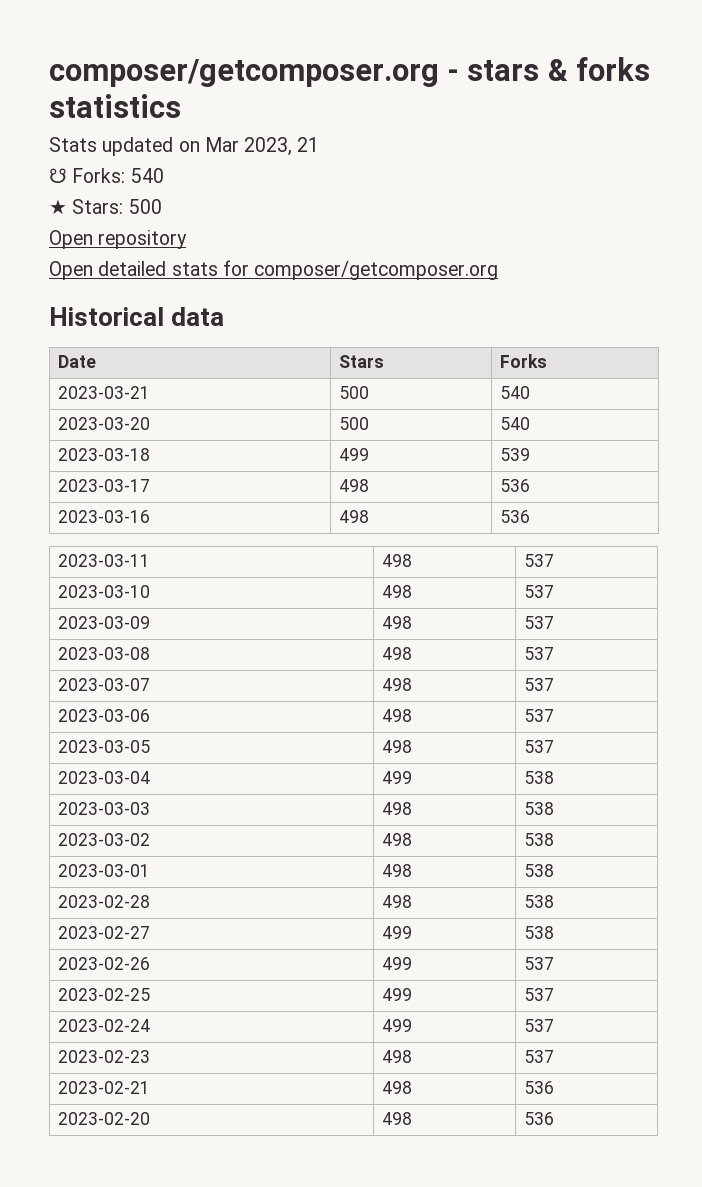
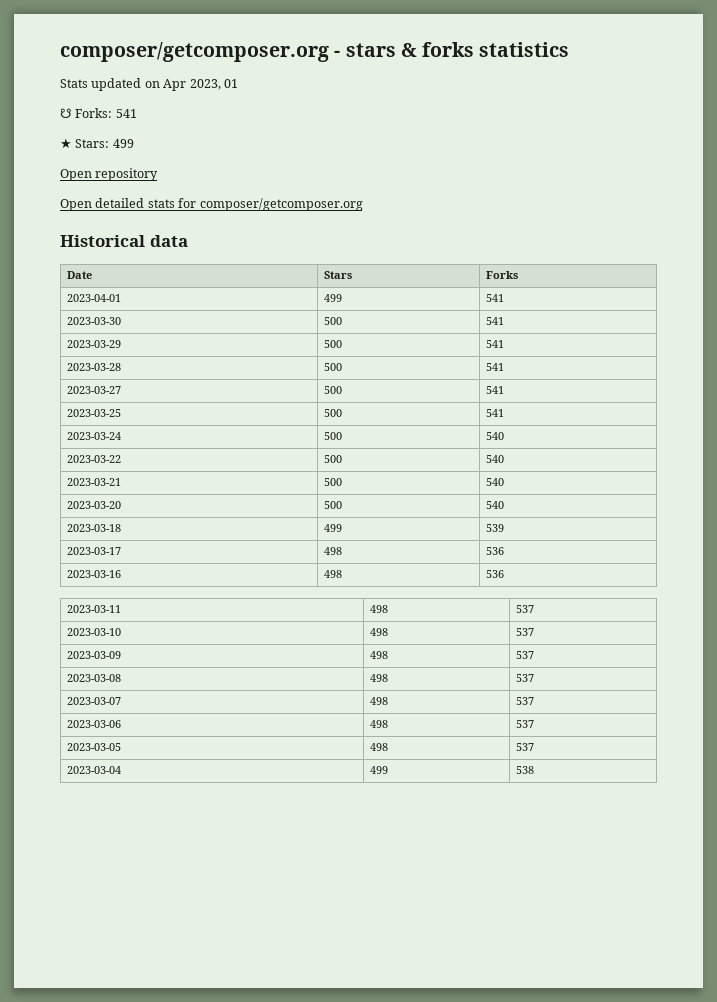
[204,137,320,156] Mar 2023, 21 -> [163,79,238,91] Apr 2023, 01
[130,168,164,183] 540 -> [115,109,137,118] 541
[128,199,162,214] 500 -> [112,139,134,148] 499
(547, 361) none -> [67,294,122,302] [324,294,343,302] [486,294,505,302] [67,317,122,325] [324,317,343,325] [486,317,505,325] [67,340,122,348] [324,340,343,348] [486,340,505,348] [67,363,122,371] [324,363,343,371] [486,363,505,371] [67,386,122,394] [324,386,343,394] [486,386,505,394] [67,409,122,417] [324,409,343,417] [486,409,505,417] [67,432,122,440] [324,432,343,440] [486,432,505,440] [67,455,122,463] [324,455,343,463] [486,455,505,463] // 2023-04-01 | 499 | 541 // 2023-03-30 | 500 | 541 // 2023-03-29 | 500 | 541 // 2023-03-28 | 500 | 541 // 2023-03-27 | 500 | 541 // 2023-03-25 | 500 | 541 // 2023-03-24 | 500 | 540 // 2023-03-22 | 500 | 540
[57,802,150,815] [381,802,412,815] [523,802,554,815] [57,833,150,846] [381,833,412,846] [523,833,554,846] [57,864,150,877] [381,864,412,877] [523,864,554,877] [57,895,150,908] [381,895,412,908] [523,895,554,908] [57,926,150,939] [381,926,412,939] [523,926,554,939] [57,957,150,970] [381,957,412,970] [523,957,554,970] [57,988,150,1001] [381,988,412,1001] [523,988,554,1001] [57,1019,150,1032] [381,1019,412,1032] [523,1019,554,1032] [57,1050,150,1063] [381,1050,412,1063] [523,1050,554,1063] [57,1081,150,1094] [381,1081,412,1094] [523,1081,554,1094] [57,1112,150,1125] [381,1112,412,1125] [523,1112,554,1125] // 2023-03-03 | 498 | 538 // 2023-03-02 | 498 | 538 // 2023-03-01 | 498 | 538 // 2023-02-28 | 498 | 538 // 2023-02-27 | 499 | 538 // 2023-02-26 | 499 | 537 // 2023-02-25 | 499 | 537 // 2023-02-24 | 499 | 537 // 2023-02-23 | 498 | 537 // 2023-02-21 | 498 | 536 // 2023-02-20 | 498 | 536 -> (535, 770) none

